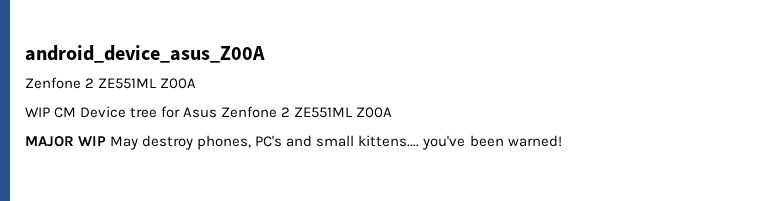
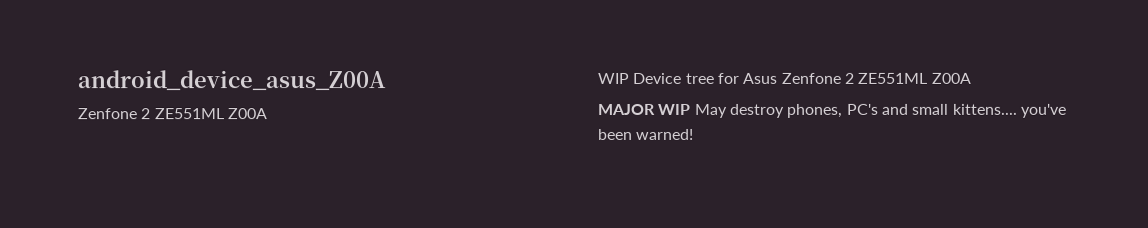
[54,107,77,118] CM -> (629, 78) none

